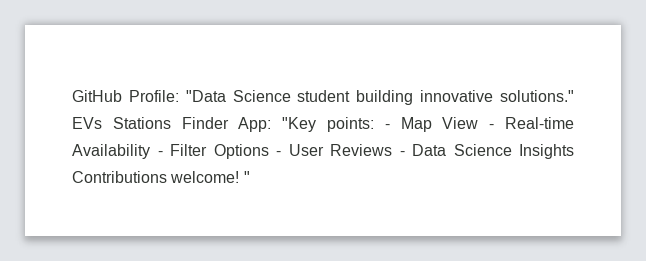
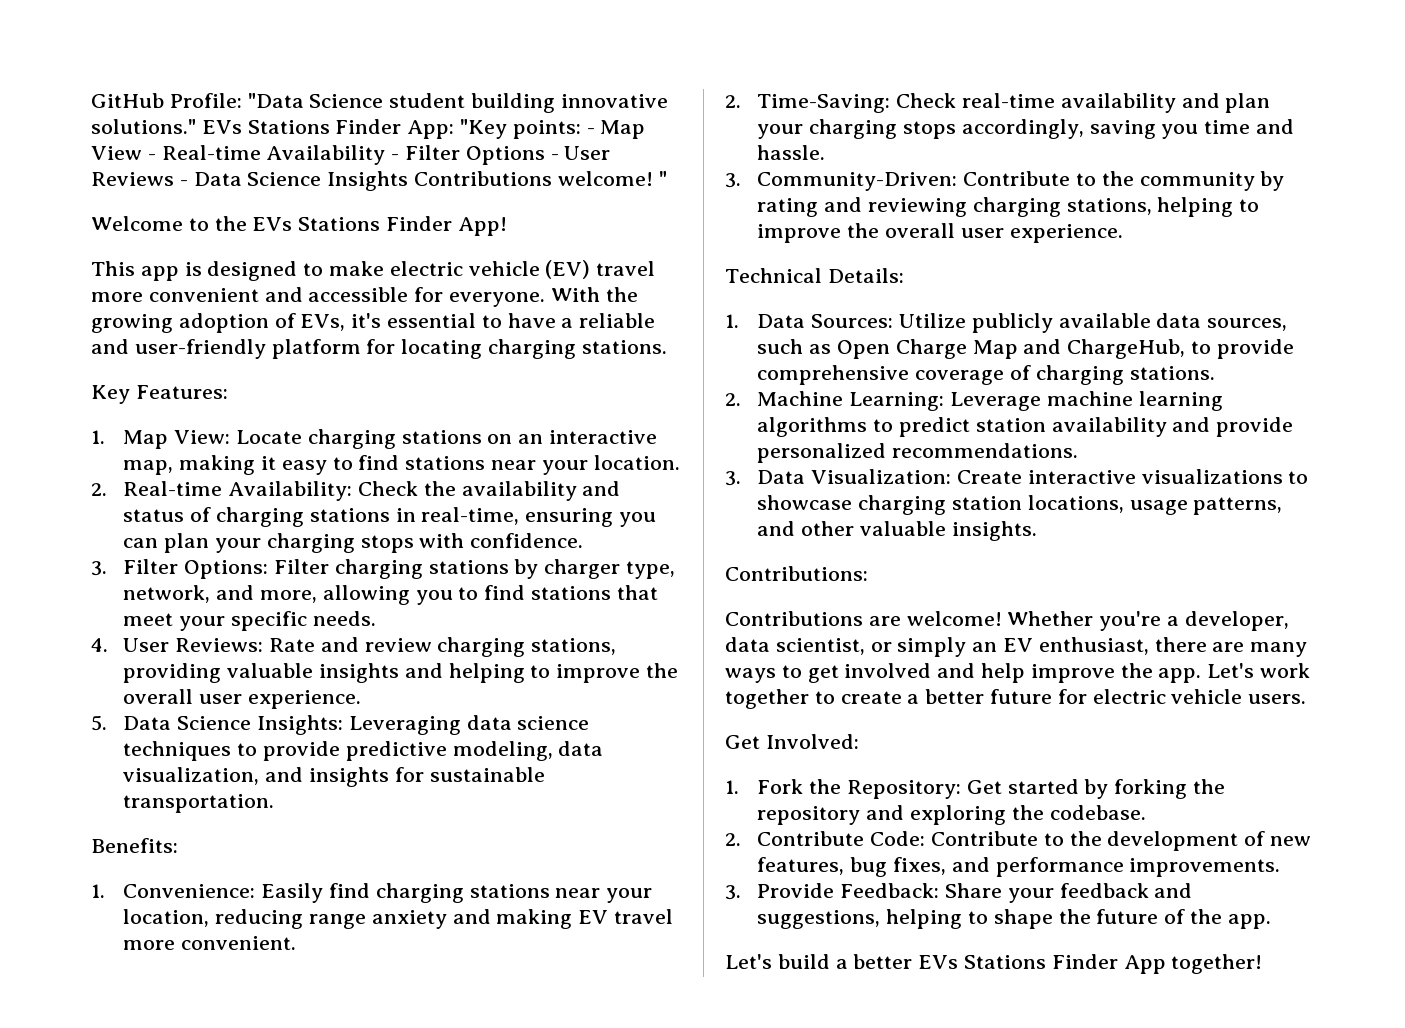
(250, 177) none -> [91,216,507,236] [91,260,656,281] [91,287,638,307] [91,313,656,333] [91,339,667,359] [91,385,228,404] [91,429,658,449] [123,455,680,475] [91,481,621,501] [123,507,657,527] [123,533,584,553] [91,559,676,579] [123,585,658,605] [123,611,376,631] [91,637,617,657] [123,663,679,683] [123,689,362,709] [91,715,590,735] [123,741,604,761] [123,767,545,787] [123,794,275,813] [91,838,178,853] [91,883,653,903] [123,909,674,929] [123,936,297,950] [725,93,1271,113] [757,119,1295,139] [757,145,826,160] [725,171,1285,191] [757,197,1260,217] [757,223,1123,243] [725,268,904,283] [725,313,1288,333] [757,339,1294,359] [757,365,1215,385] [725,391,1223,411] [757,417,1294,437] [757,443,1079,463] [725,469,1309,486] [757,495,1283,515] [757,521,1037,541] [725,566,868,581] [725,611,1289,631] [725,637,1308,657] [725,663,1311,683] [725,689,1307,709] [725,734,859,749] [725,779,1226,799] [757,805,1146,825] [725,831,1312,851] [757,857,1281,877] [725,883,1193,903] [757,909,1271,929] [725,954,1263,974] // Welcome to the EVs Stations Finder App! // This app is designed to make electric vehicle (EV) travel more convenient and accessible for everyone. With the growing adoption of EVs, it's essential to have a reliable and user-friendly platform for locating charging stations. // Key Features: // 1. Map View: Locate charging stations on an interactive map, making it easy to find stations near your location. // 2. Real-time Availability: Check the availability and status of charging stations in real-time, ensuring you can plan your charging stops with confidence. // 3. Filter Options: Filter charging stations by charger type, network, and more, allowing you to find stations that meet your specific needs. // 4. User Reviews: Rate and review charging stations, providing valuable insights and helping to improve the overall user experience. // 5. Data Science Insights: Leveraging data science techniques to provide predictive modeling, data visualization, and insights for sustainable transportation. // Benefits: // 1. Convenience: Easily find charging stations near your location, reducing range anxiety and making EV travel more convenient. // 2. Time-Saving: Check real-time availability and plan your charging stops accordingly, saving you time and hassle. // 3. Community-Driven: Contribute to the community by rating and reviewing charging stations, helping to improve the overall user experience. // Technical Details: // 1. Data Sources: Utilize publicly available data sources, such as Open Charge Map and ChargeHub, to provide comprehensive coverage of charging stations. // 2. Machine Learning: Leverage machine learning algorithms to predict station availability and provide personalized recommendations. // 3. Data Visualization: Create interactive visualizations to showcase charging station locations, usage patterns, and other valuable insights. // Contributions: // Contributions are welcome! Whether you're a developer, data scientist, or simply an EV enthusiast, there are many ways to get involved and help improve the app. Let's work together to create a better future for electric vehicle users. // Get Involved: // 1. Fork the Repository: Get started by forking the repository and exploring the codebase. // 2. Contribute Code: Contribute to the development of new features, bug fixes, and performance improvements. // 3. Provide Feedback: Share your feedback and suggestions, helping to shape the future of the app. // Let's build a better EVs Stations Finder App together!

